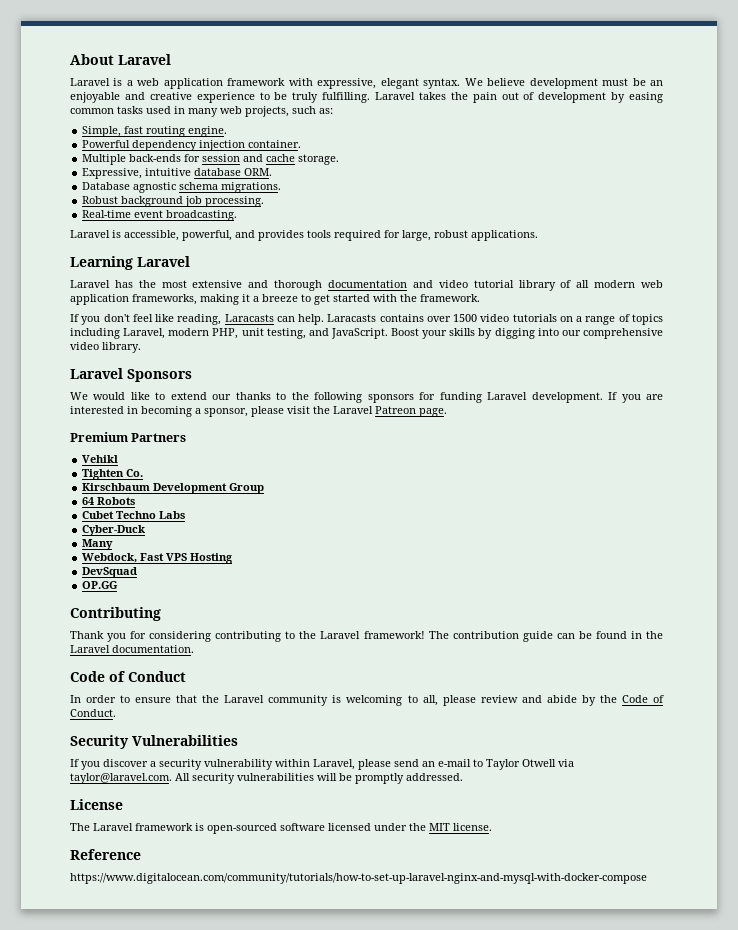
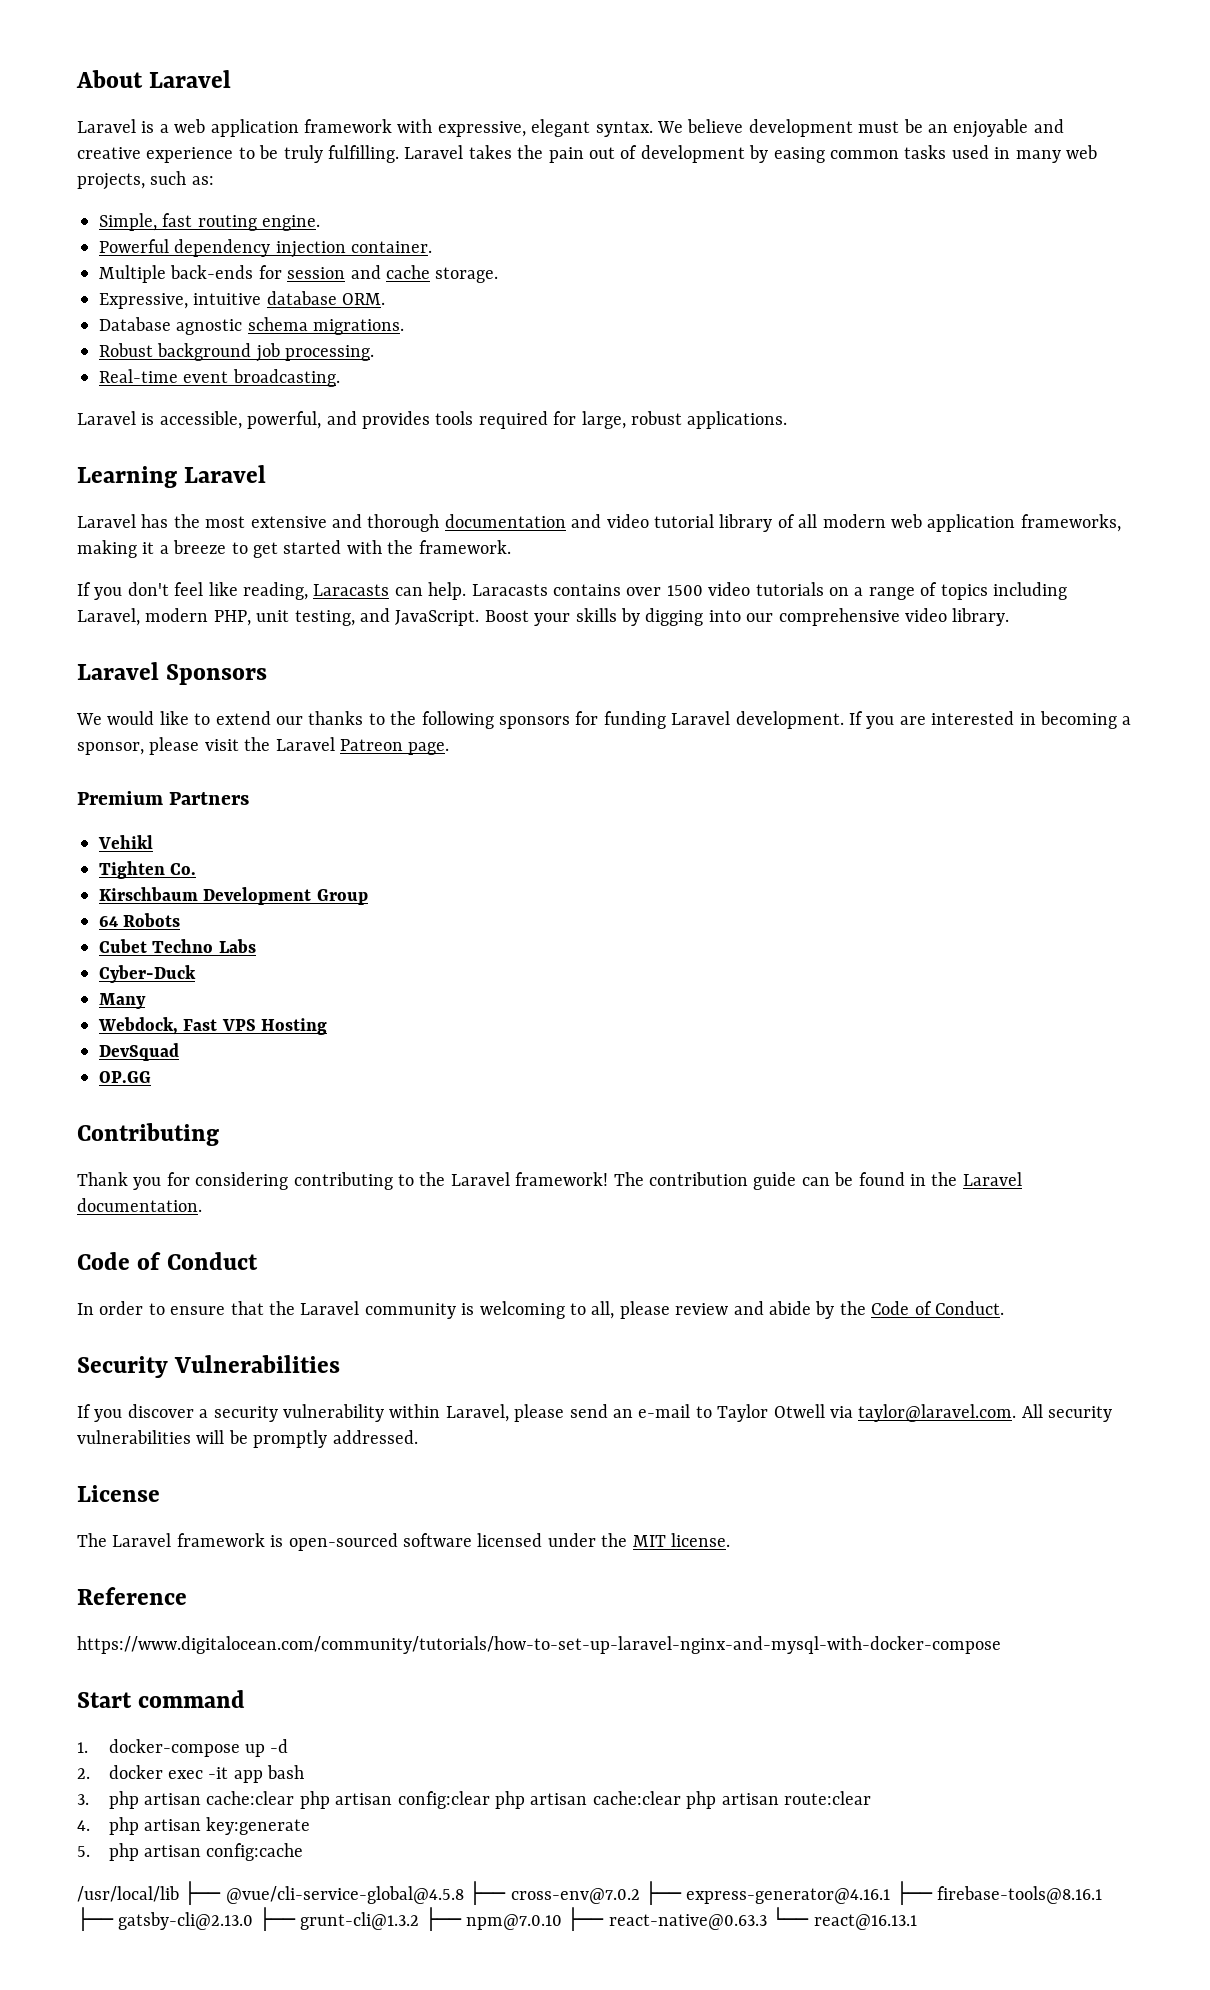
(647, 878) none -> [77,1690,246,1708] [77,1739,289,1757] [77,1765,305,1783] [77,1791,872,1809] [77,1817,311,1835] [77,1843,304,1861] [77,1881,1103,1905] [77,1907,917,1931] // Start command // 1. docker-compose up -d // 2. docker exec -it app bash // 3. php artisan cache:clear php artisan config:clear php artisan cache:clear php artisan route:clear // 4. php artisan key:generate // 5. php artisan config:cache // /usr/local/lib ├── @vue/cli-service-global@4.5.8 ├── cross-env@7.0.2 ├── express-generator@4.16.1 ├── firebase-tools@8.16.1 ├── gatsby-cli@2.13.0 ├── grunt-cli@1.3.2 ├── npm@7.0.10 ├── react-native@0.63.3 └── react@16.13.1

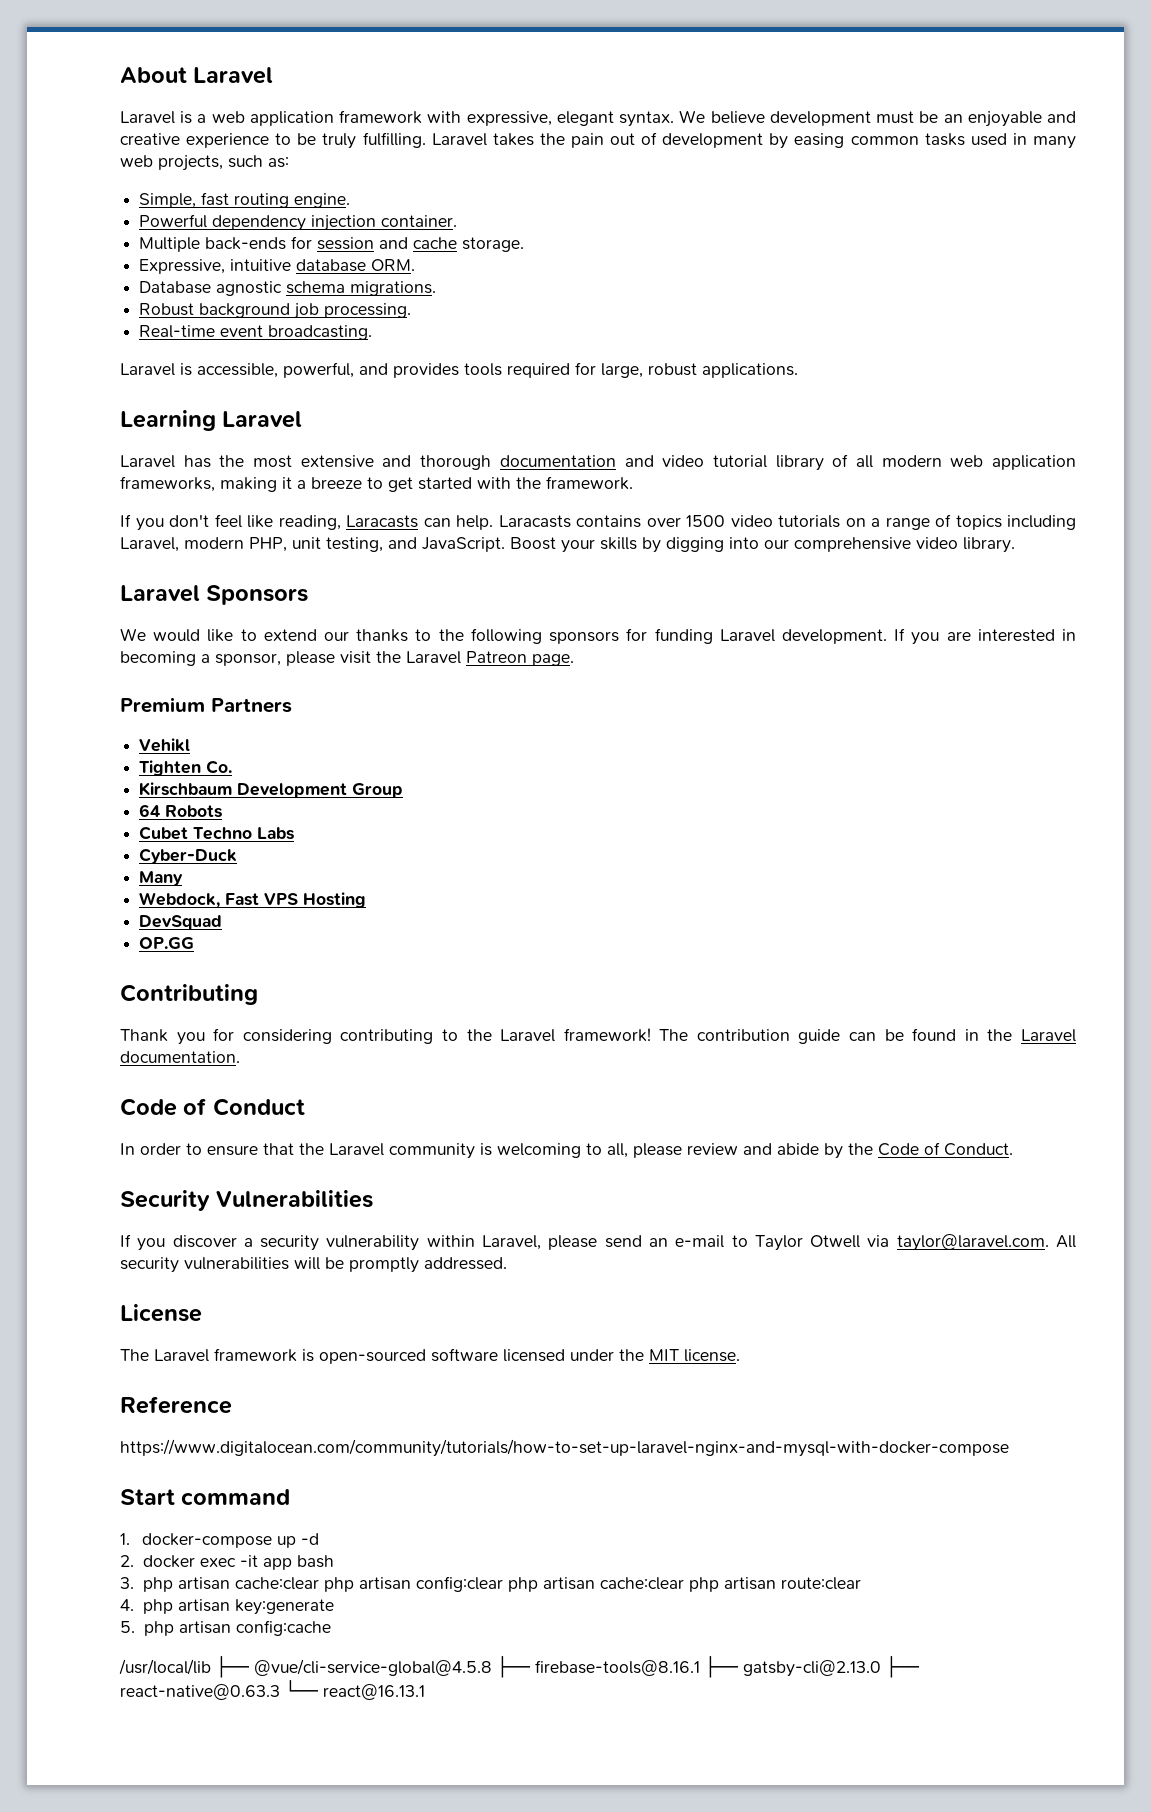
[510,1881,1103,1905] [77,1907,562,1931] cross-env@7.0.2 ├── express-generator@4.16.1 ├── firebase-tools@8.16.1 ├── gatsby-cli@2.13.0 ├── grunt-cli@1.3.2 ├── npm@7.0.10 -> [535,1656,881,1678] firebase-tools@8.16.1 ├── gatsby-cli@2.13.0

